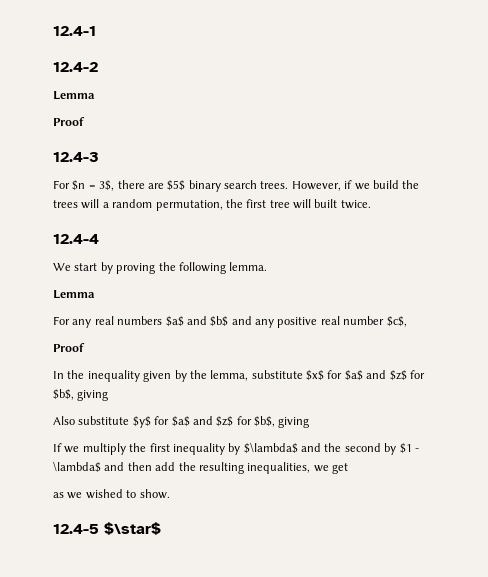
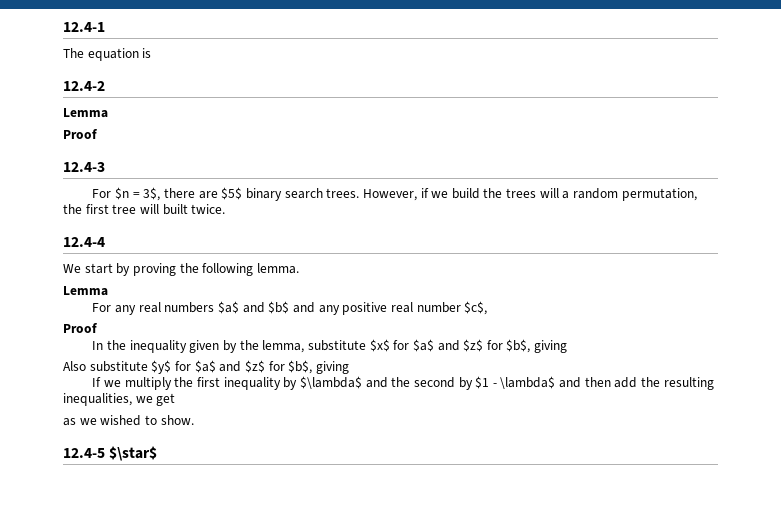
(96, 31) none -> [63,48,152,61] // The equation is

